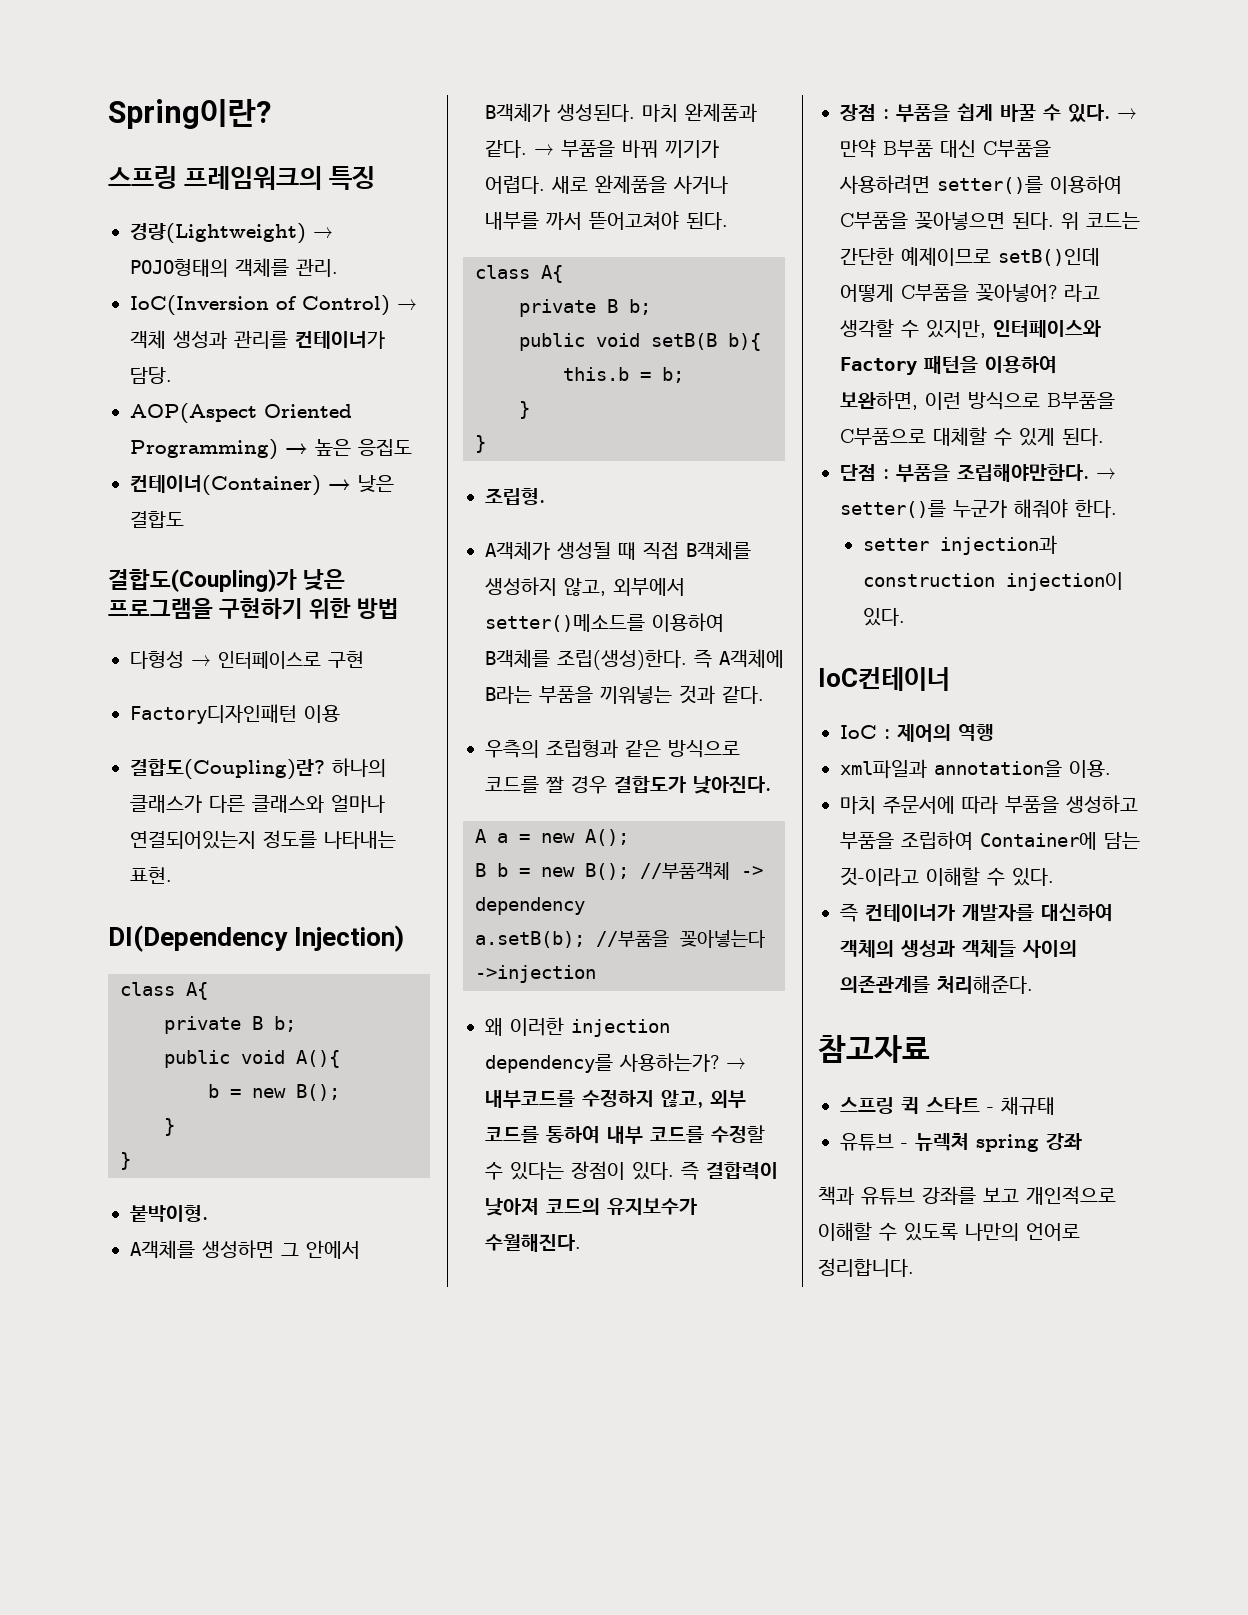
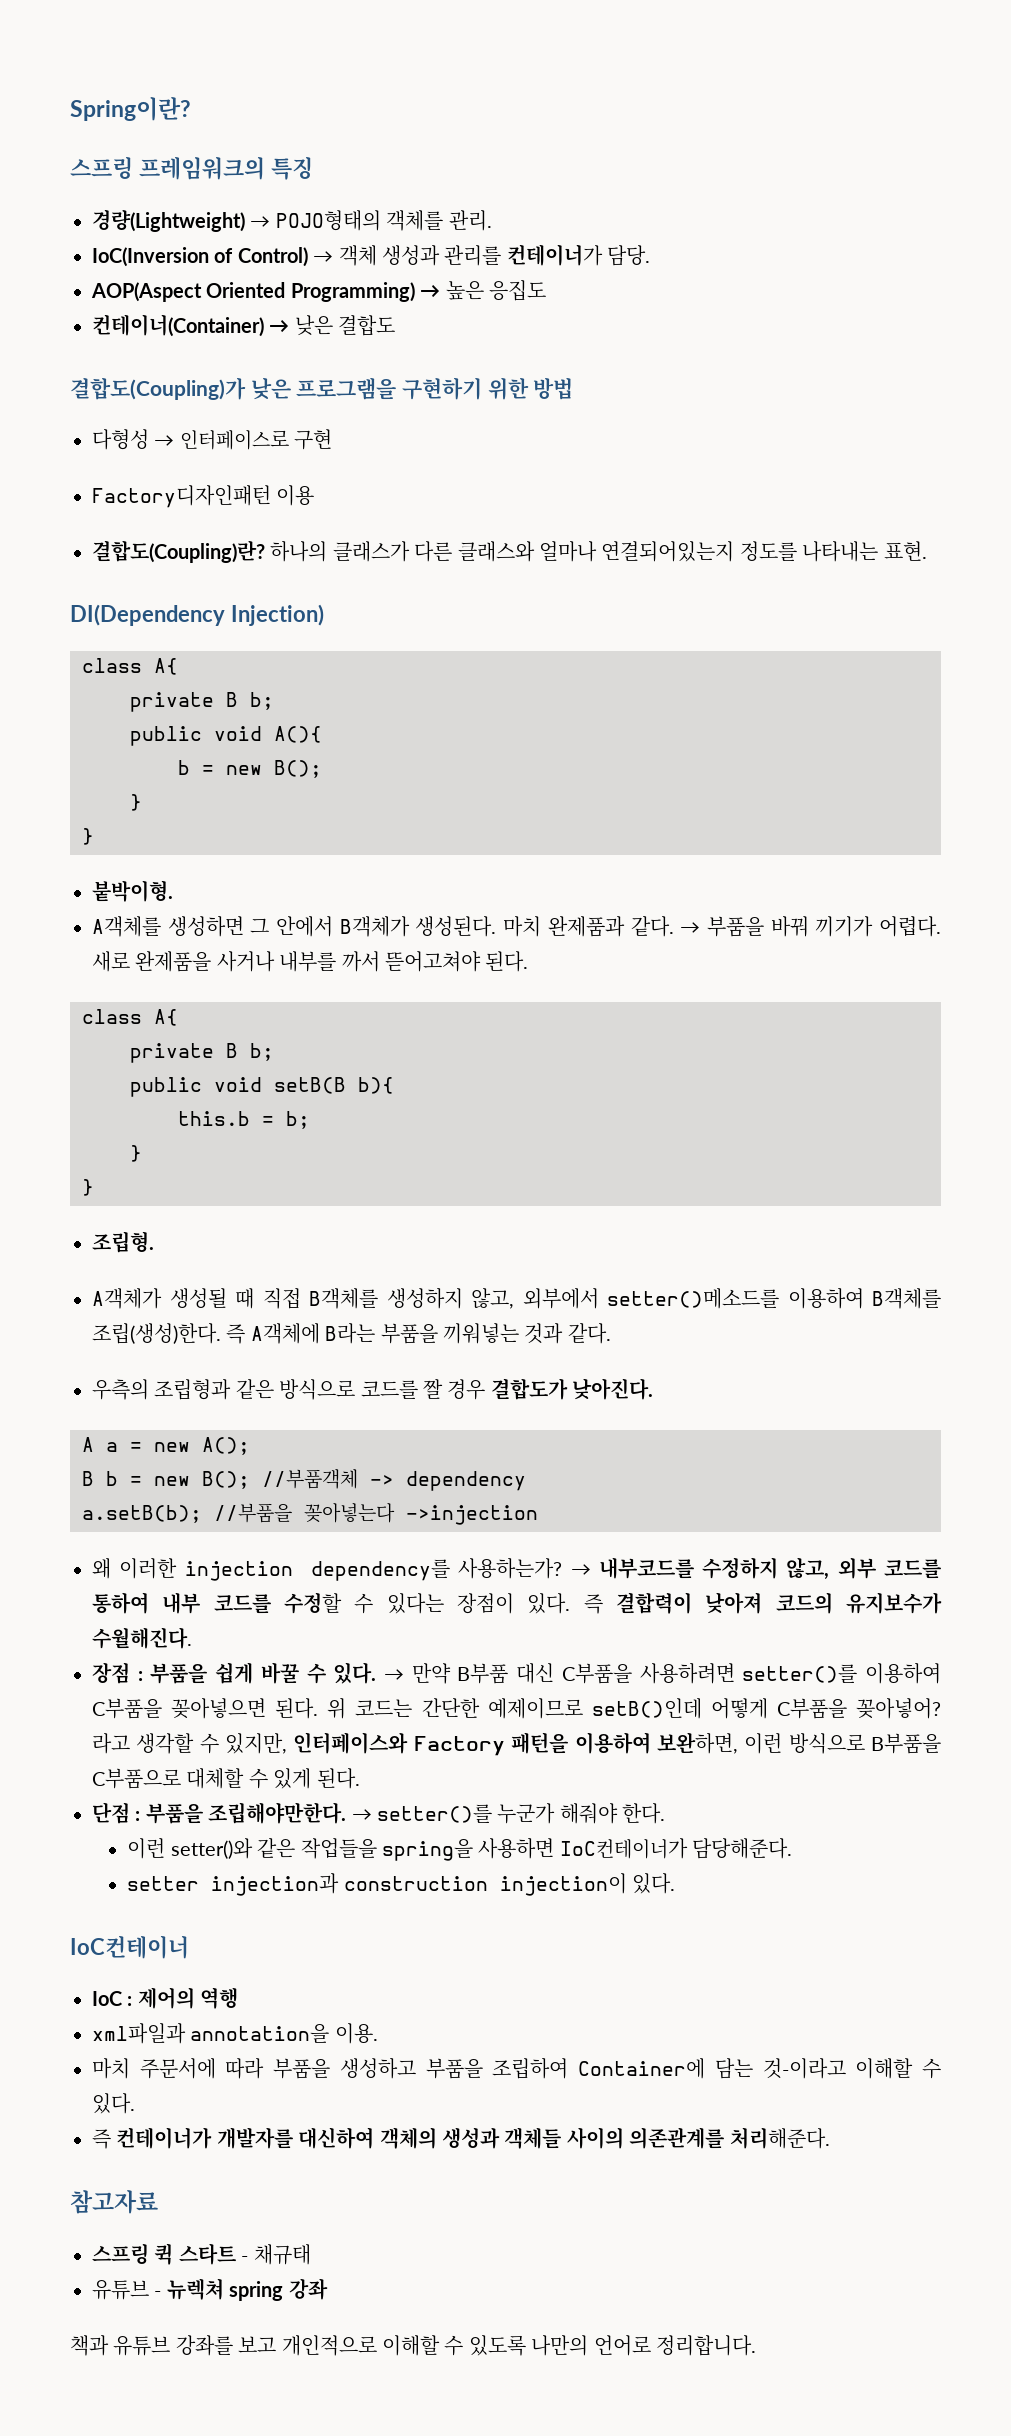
(1117, 508) none -> [127,1838,793,1861] // 이런 setter()와 같은 작업들을 spring을 사용하면 IoC컨테이너가 담당해준다.

